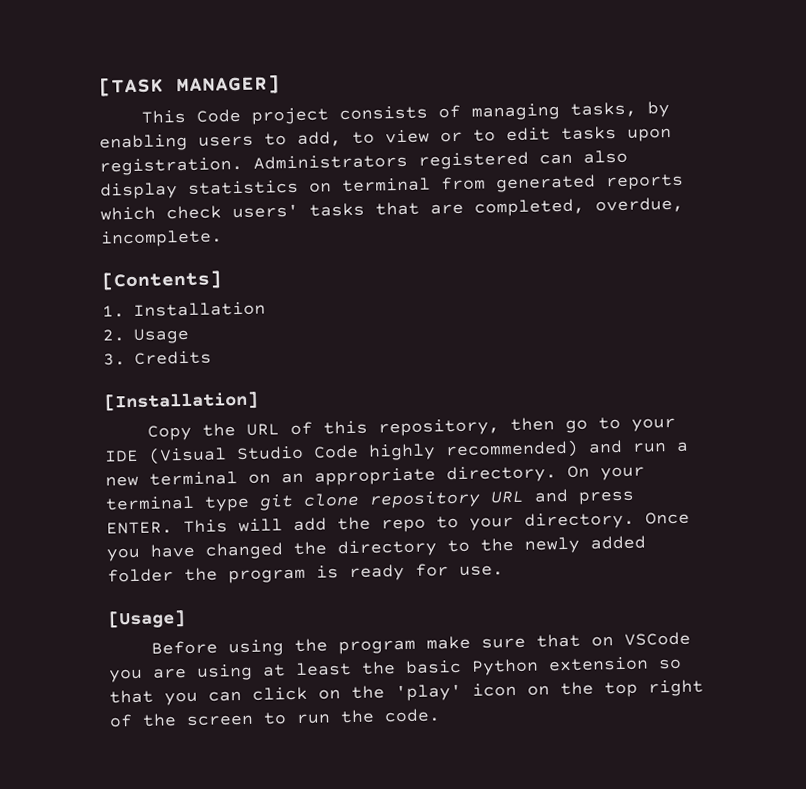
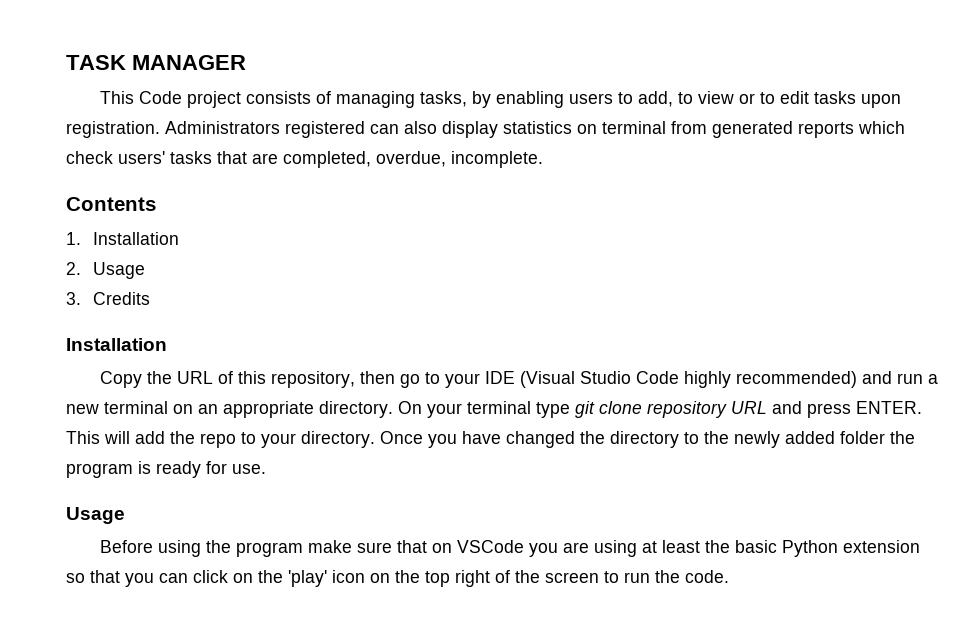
[98,74,281,97] [TASK MANAGER] -> [66,55,246,70] TASK MANAGER
[101,270,223,291] [Contents] -> [66,197,156,211] Contents
[103,391,259,412] [Installation] -> [66,338,167,351] Installation
[107,610,186,629] [Usage] -> [66,507,125,524] Usage

